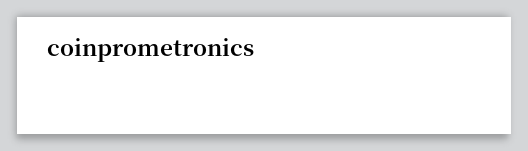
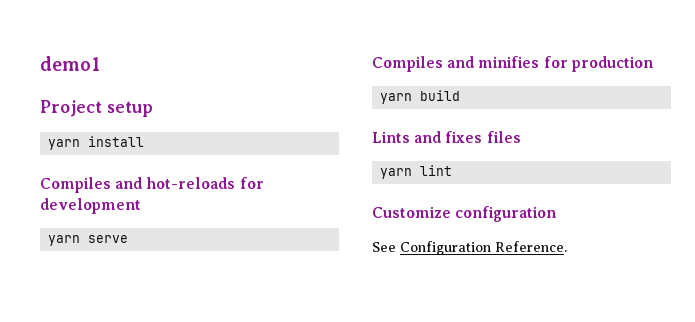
[47,38,254,62] coinprometronics -> [40,56,100,71] [40,100,153,117] [48,136,145,150] [40,177,264,193] [40,198,141,214] [48,235,129,246] [372,56,653,72] [380,90,461,104] [372,131,521,143] [380,165,453,179] [372,206,557,222] [372,241,567,255] demo1 // Project setup // yarn install // Compiles and hot-reloads for development // yarn serve // Compiles and minifies for production // yarn build // Lints and fixes files // yarn lint // Customize configuration // See Configuration Reference.

